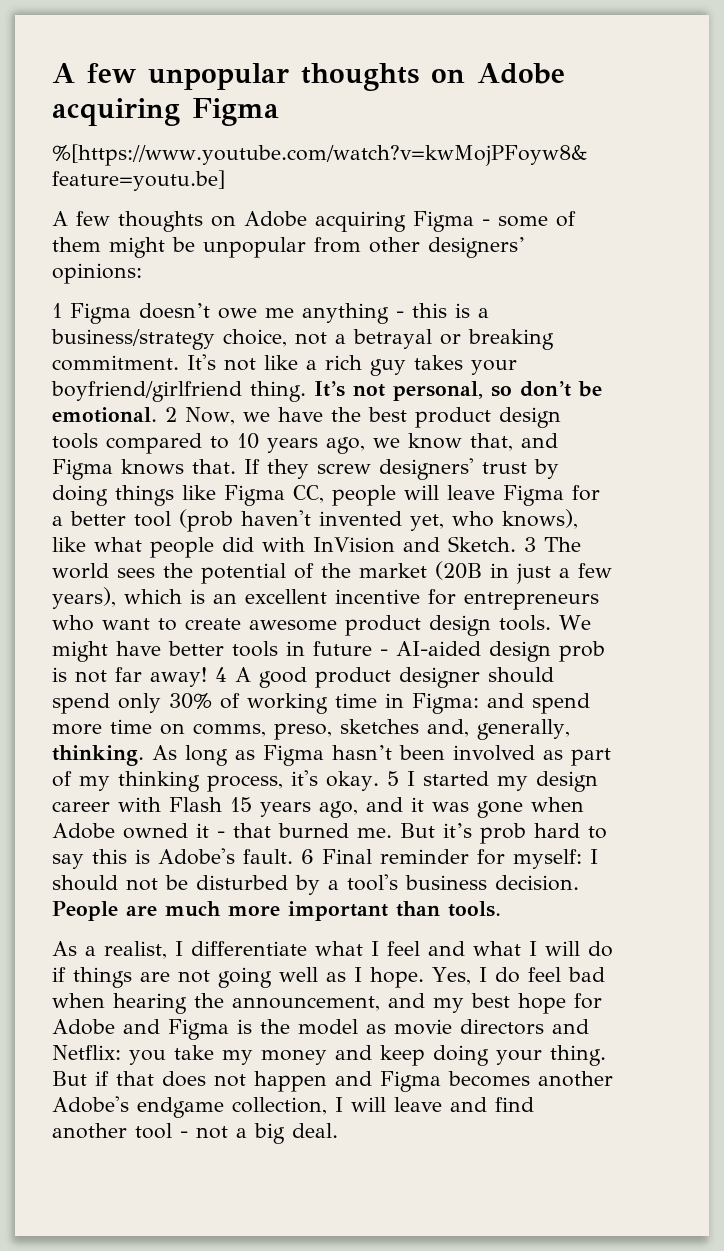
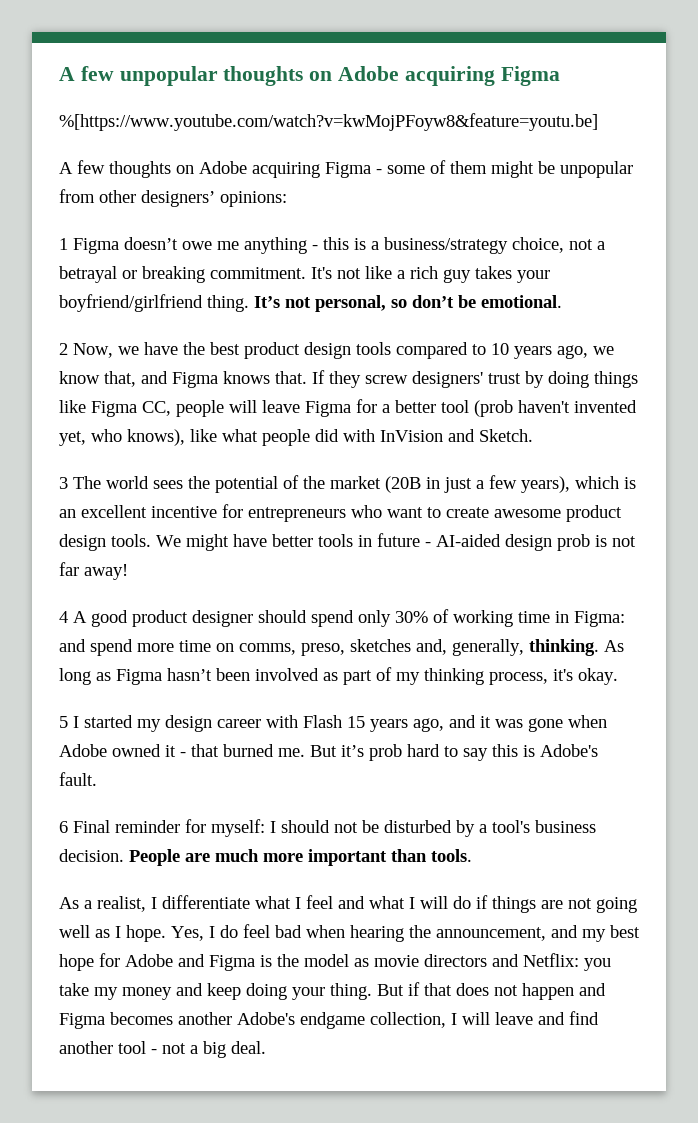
(157, 415) none -> (562, 301) //
(516, 544) none -> (533, 435) //
(207, 677) none -> (128, 572) //
(379, 781) none -> (618, 676) //
(293, 856) none -> (97, 779) //

